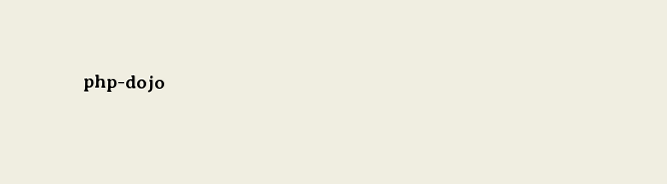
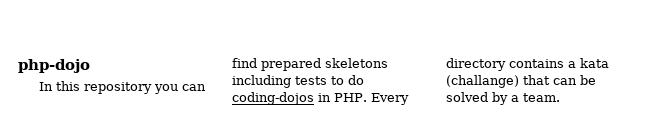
(166, 83) none -> [38,81,206,94] [232,58,388,71] [232,75,364,88] [232,92,409,105] [446,58,609,71] [446,75,596,88] [446,92,560,105] // In this repository you can find prepared skeletons including tests to do coding-dojos in PHP. Every directory contains a kata (challange) that can be solved by a team.

